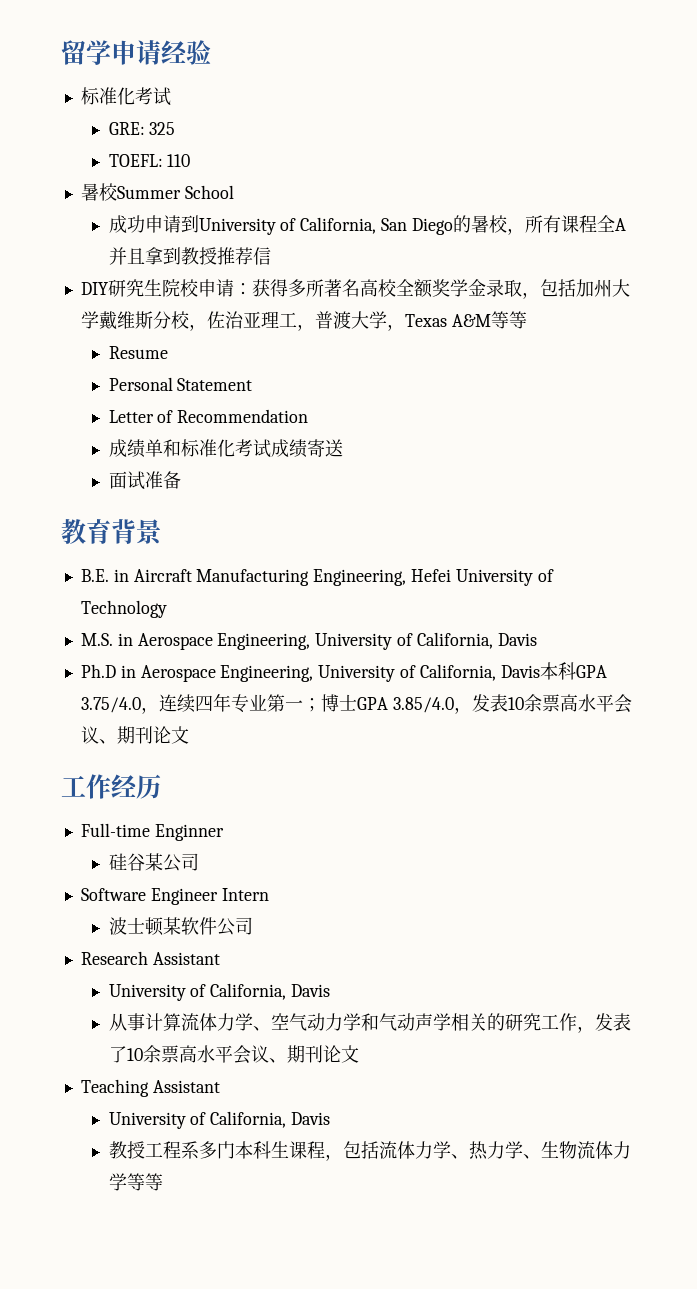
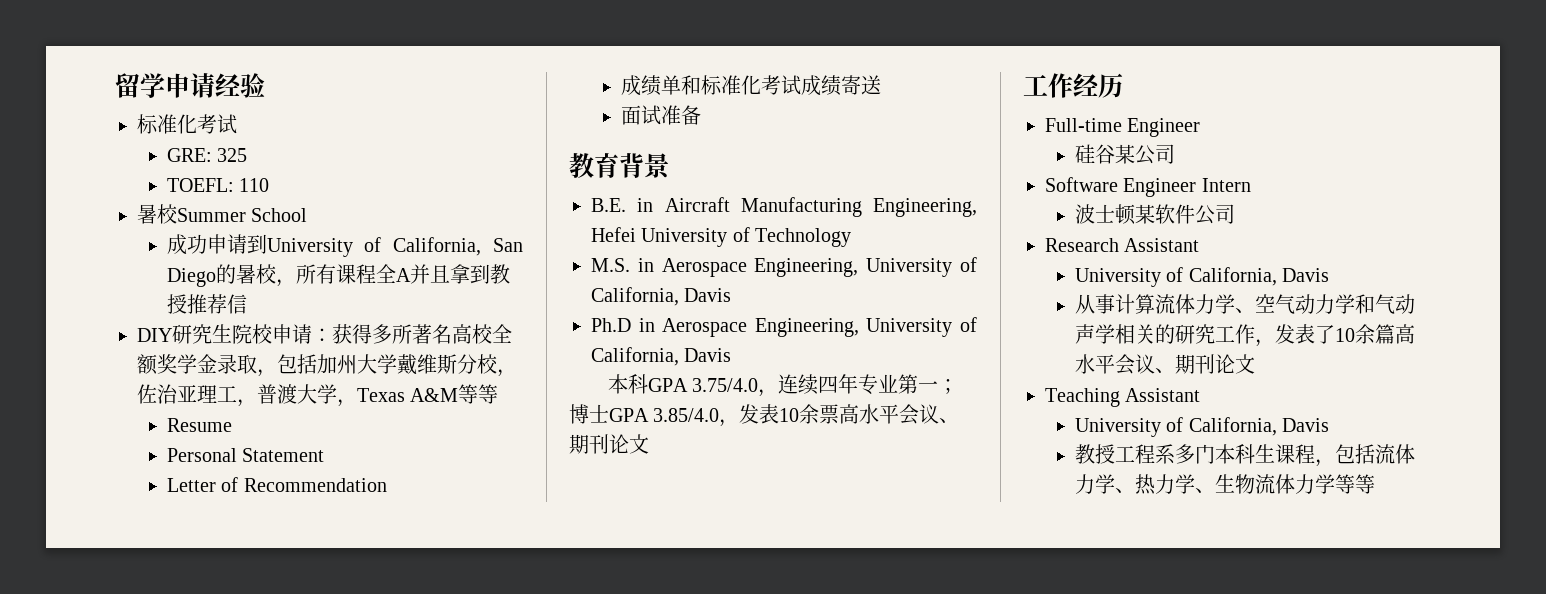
(540, 671) none -> (732, 355) //
[154,824,224,841] Enginner -> [1127,118,1201,137] Engineer
[160,1045,179,1063] 票 -> [1374,324,1395,344] 篇

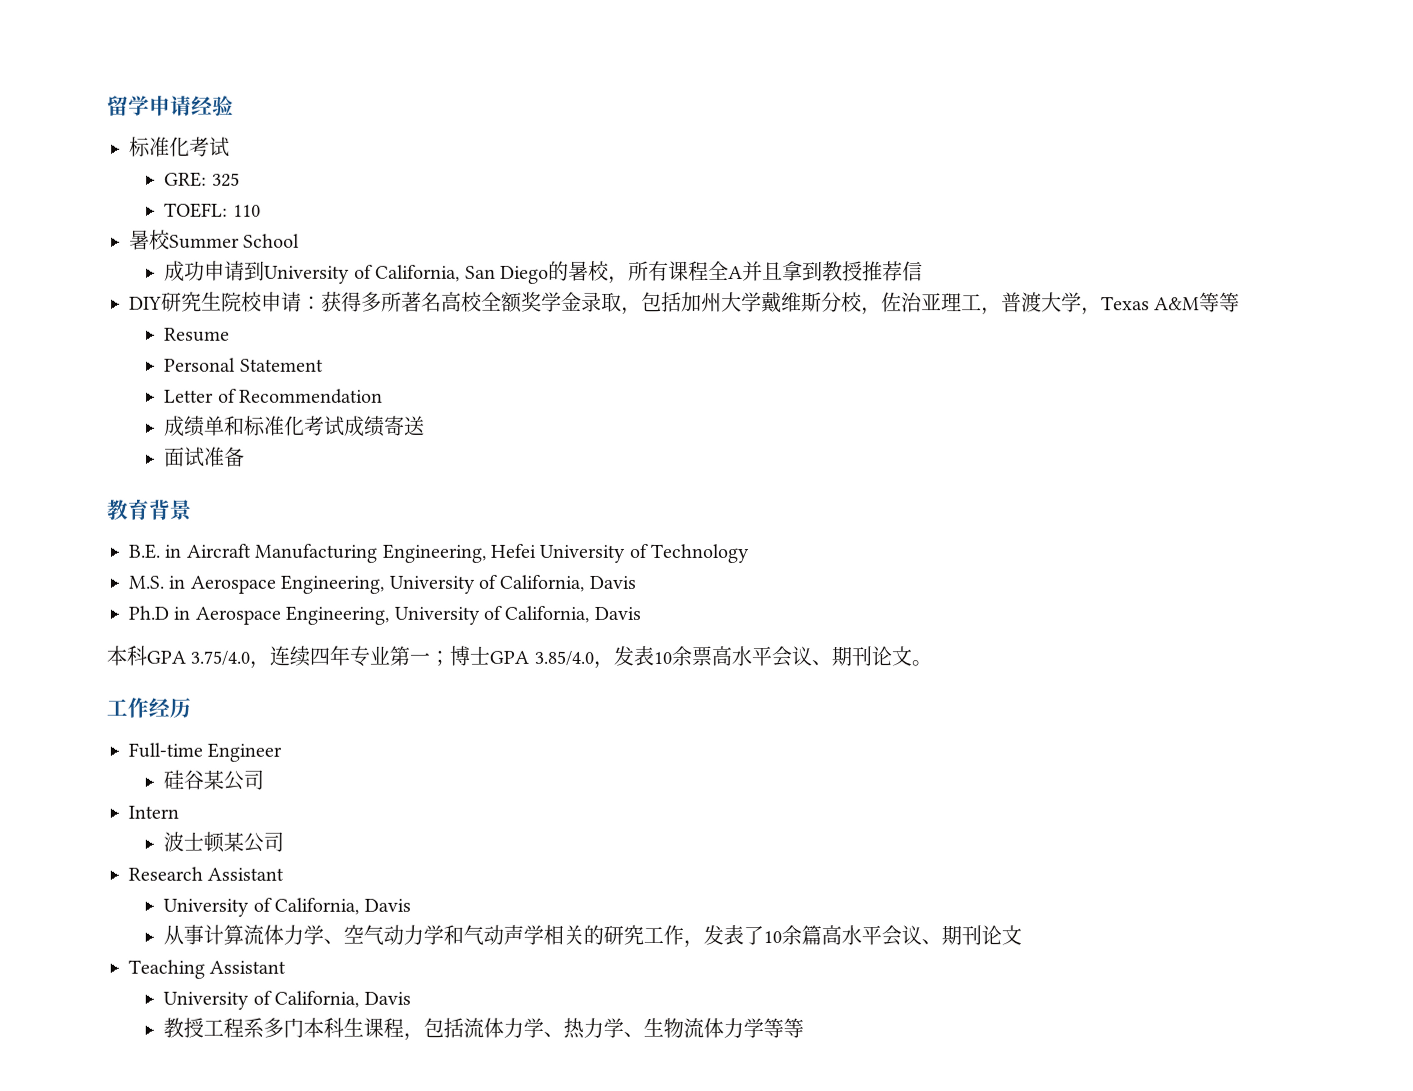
(649, 444) none -> [910,660,932,667] 。
[1045,177,1197,197] Software Engineer -> (265, 779) none
[1154,204,1195,224] 软件 -> (245, 841) none

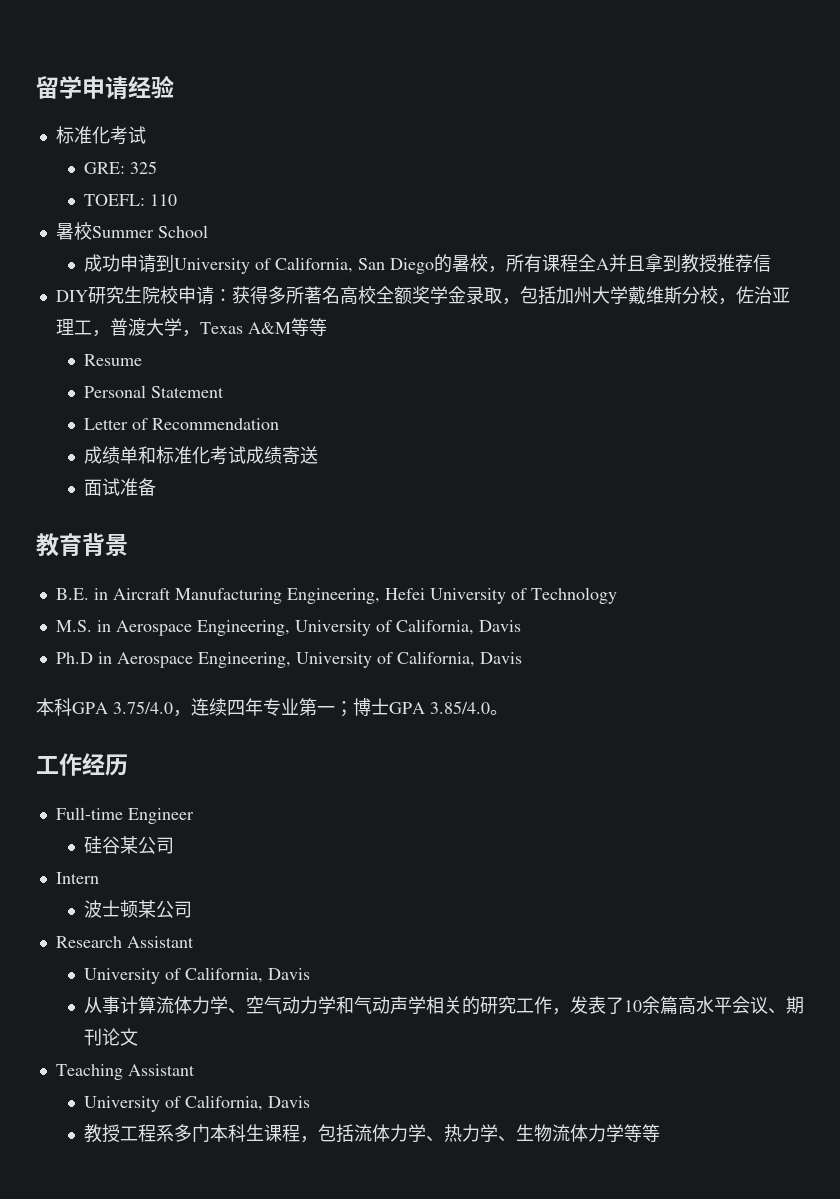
[592,645,912,669] ，发表10余票高水平会议、期刊论文 -> (490, 707) none

